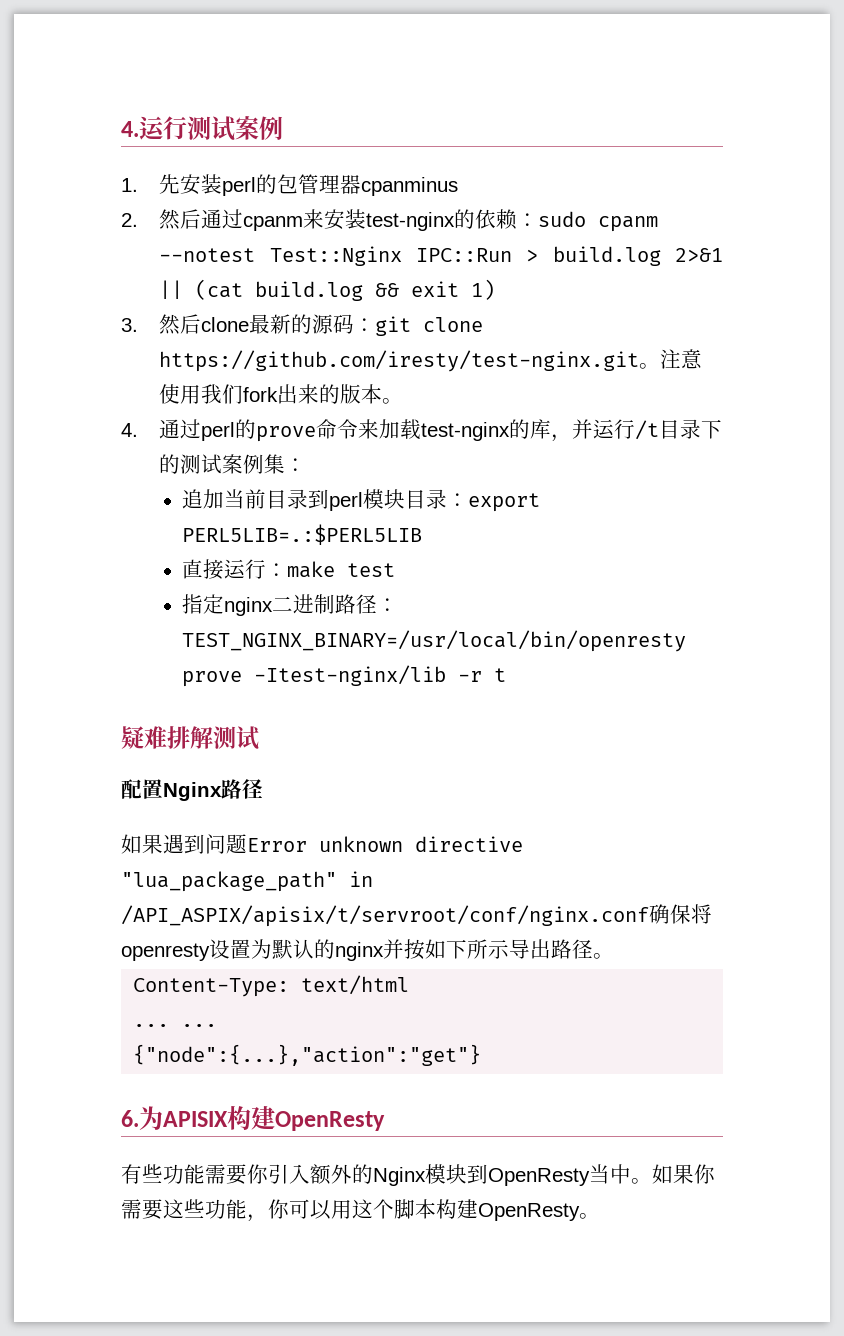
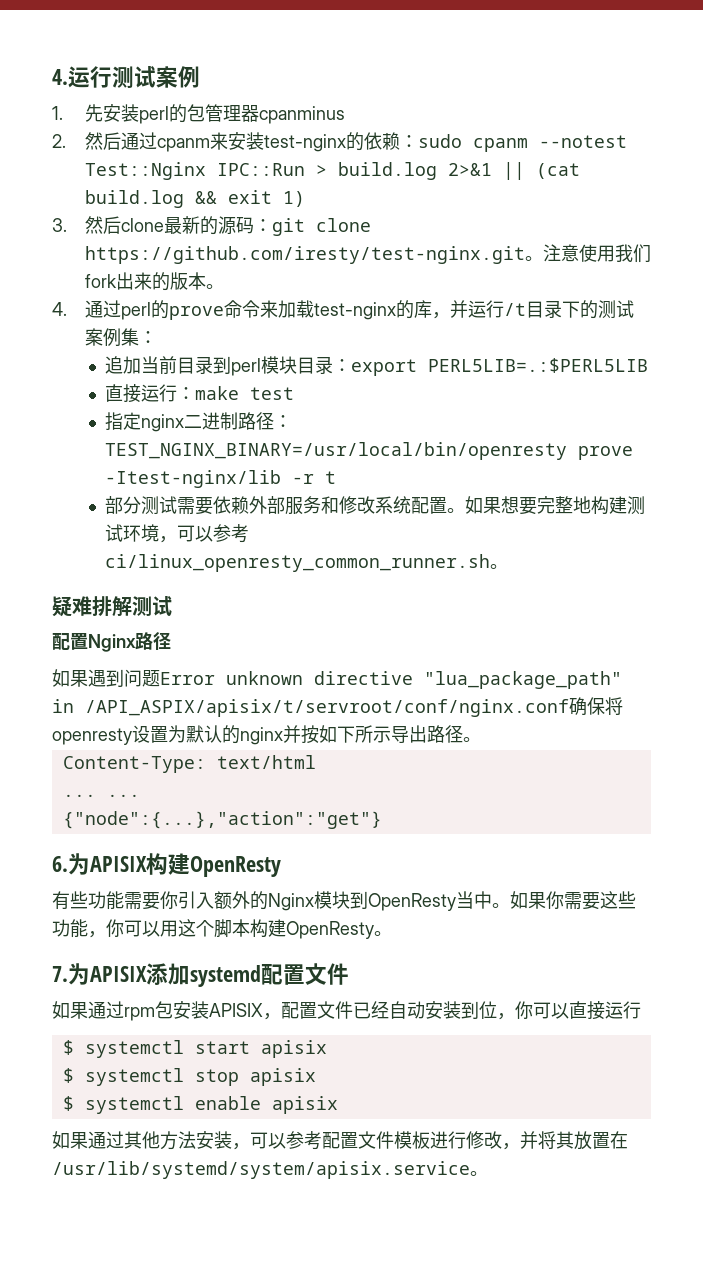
(507, 675) none -> [104,496,645,515] [104,524,249,543] [104,554,508,572] // 部分测试需要依赖外部服务和修改系统配置。如果想要完整地构建测试环境，可以参考ci/linux_openresty_common_runner.sh。
(600, 1216) none -> [52,963,349,987] [52,1001,641,1021] [62,1040,327,1058] [62,1068,316,1086] [62,1096,338,1114] [52,1131,628,1150] [52,1161,488,1179] // 7.为APISIX添加systemd配置文件 // 如果通过rpm包安装APISIX，配置文件已经自动安装到位，你可以直接运行 // $ systemctl start apisix // $ systemctl stop apisix // $ systemctl enable apisix // 如果通过其他方法安装，可以参考配置文件模板进行修改，并将其放置在/usr/lib/systemd/system/apisix.service。

